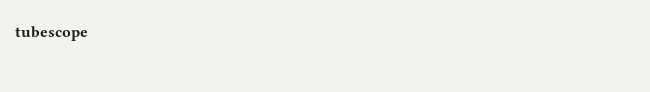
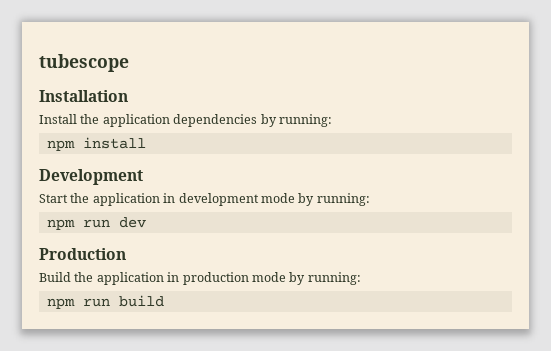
(88, 33) none -> [39,90,128,102] [39,114,332,127] [46,137,146,151] [39,169,143,185] [39,193,370,206] [46,217,146,230] [39,248,126,260] [39,272,361,285] [46,295,164,309] // Installation // Install the application dependencies by running: // npm install // Development // Start the application in development mode by running: // npm run dev // Production // Build the application in production mode by running: // npm run build

